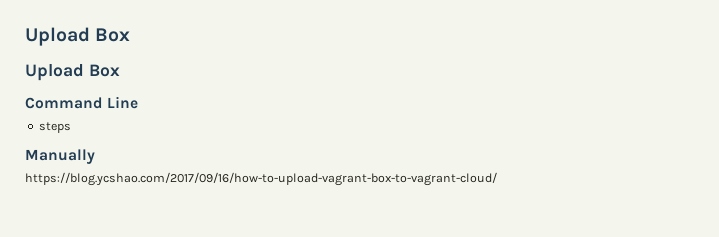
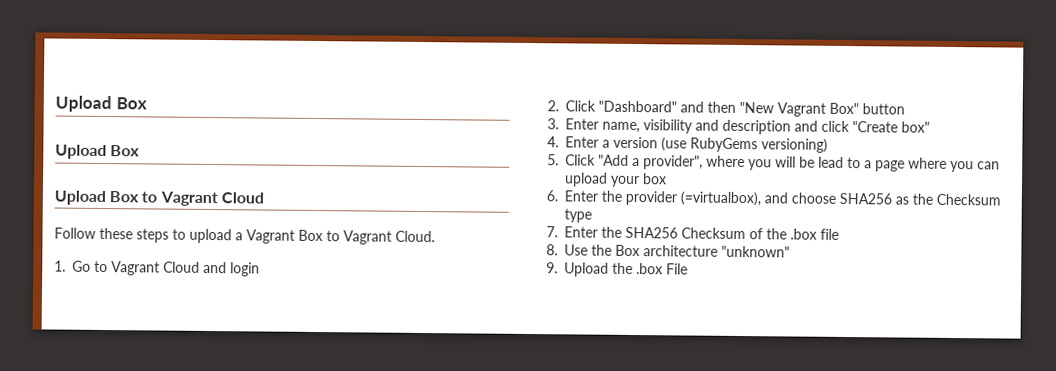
[25,96,139,109] [38,122,71,133] [25,149,95,164] [25,172,497,186] Command Line // steps // Manually // https://blog.ycshao.com/2017/09/16/how-to-upload-vagrant-box-to-vagrant-cloud/ -> [54,190,264,207] [54,227,435,245] [54,260,260,277] [547,100,905,117] [547,118,930,135] [547,136,828,153] [547,154,1000,173] [564,172,667,188] [546,190,1001,207] [564,208,592,223] [546,226,839,240] [546,244,790,258] [546,262,688,277] Upload Box to Vagrant Cloud // Follow these steps to upload a Vagrant Box to Vagrant Cloud. // 1. Go to Vagrant Cloud and login // 2. Click "Dashboard" and then "New Vagrant Box" button // 3. Enter name, visibility and description and click "Create box" // 4. Enter a version (use RubyGems versioning) // 5. Click "Add a provider", where you will be lead to a page where you can upload your box // 6. Enter the provider (=virtualbox), and choose SHA256 as the Checksum type // 7. Enter the SHA256 Checksum of the .box file // 8. Use the Box architecture "unknown" // 9. Upload the .box File

